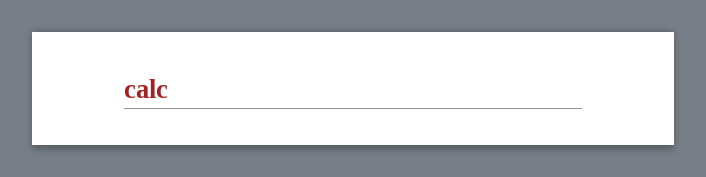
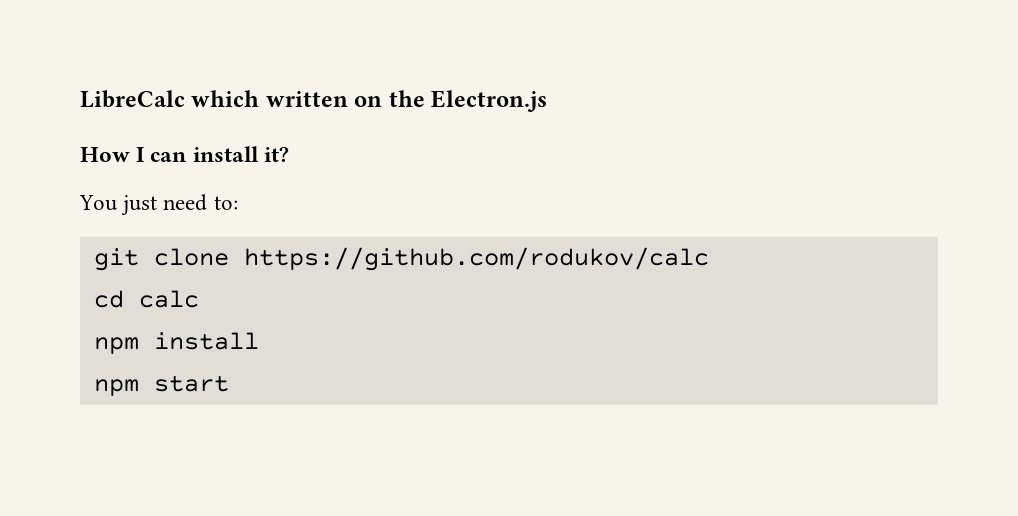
[124,79,168,98] calc -> [80,90,548,112] [80,146,289,162] [79,194,238,216] [93,247,709,271] [93,290,199,308] [93,332,259,354] [93,375,229,396] LibreCalc which written on the Electron.js // How I can install it? // You just need to: // git clone https://github.com/rodukov/calc // cd calc // npm install // npm start

